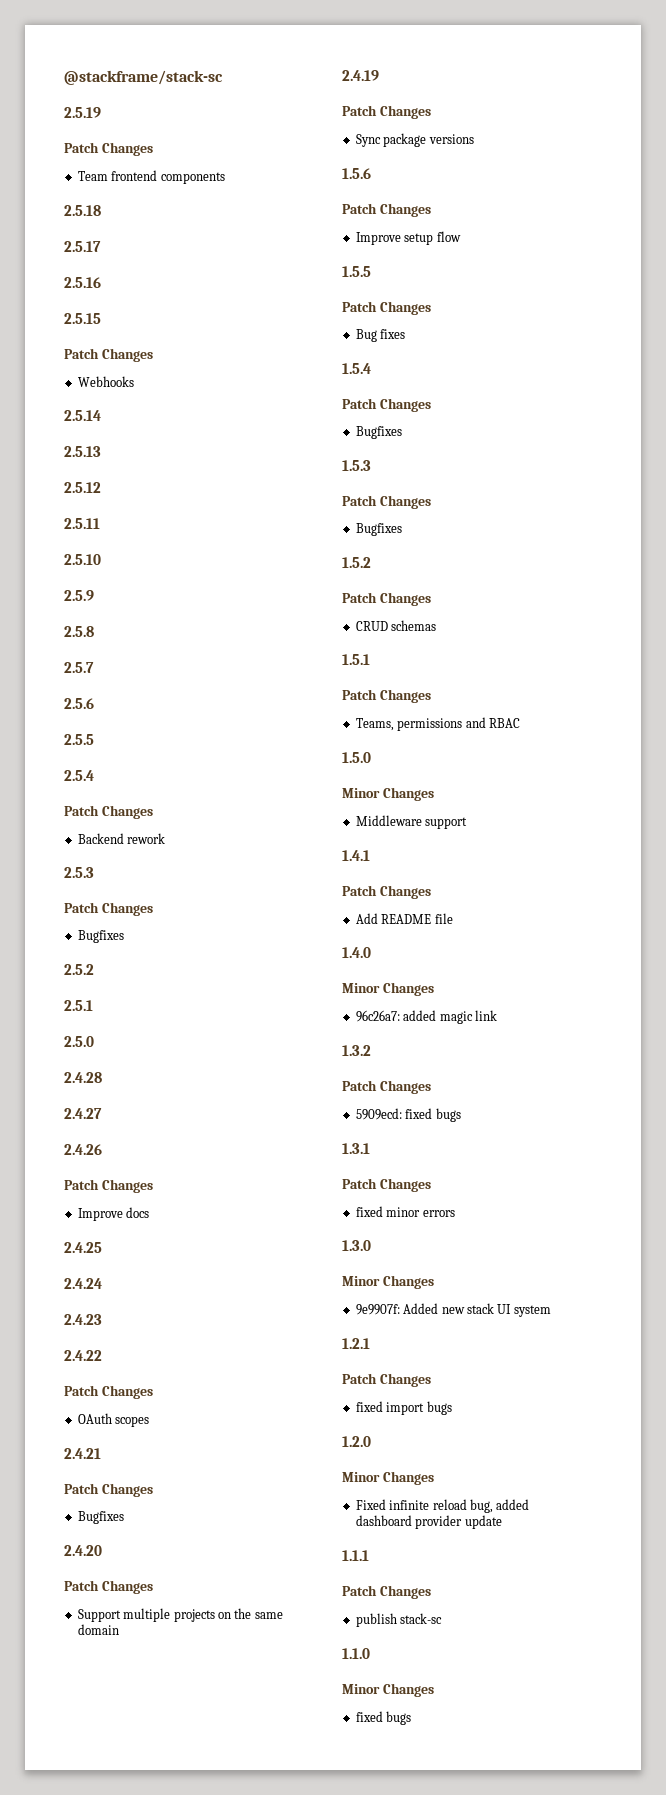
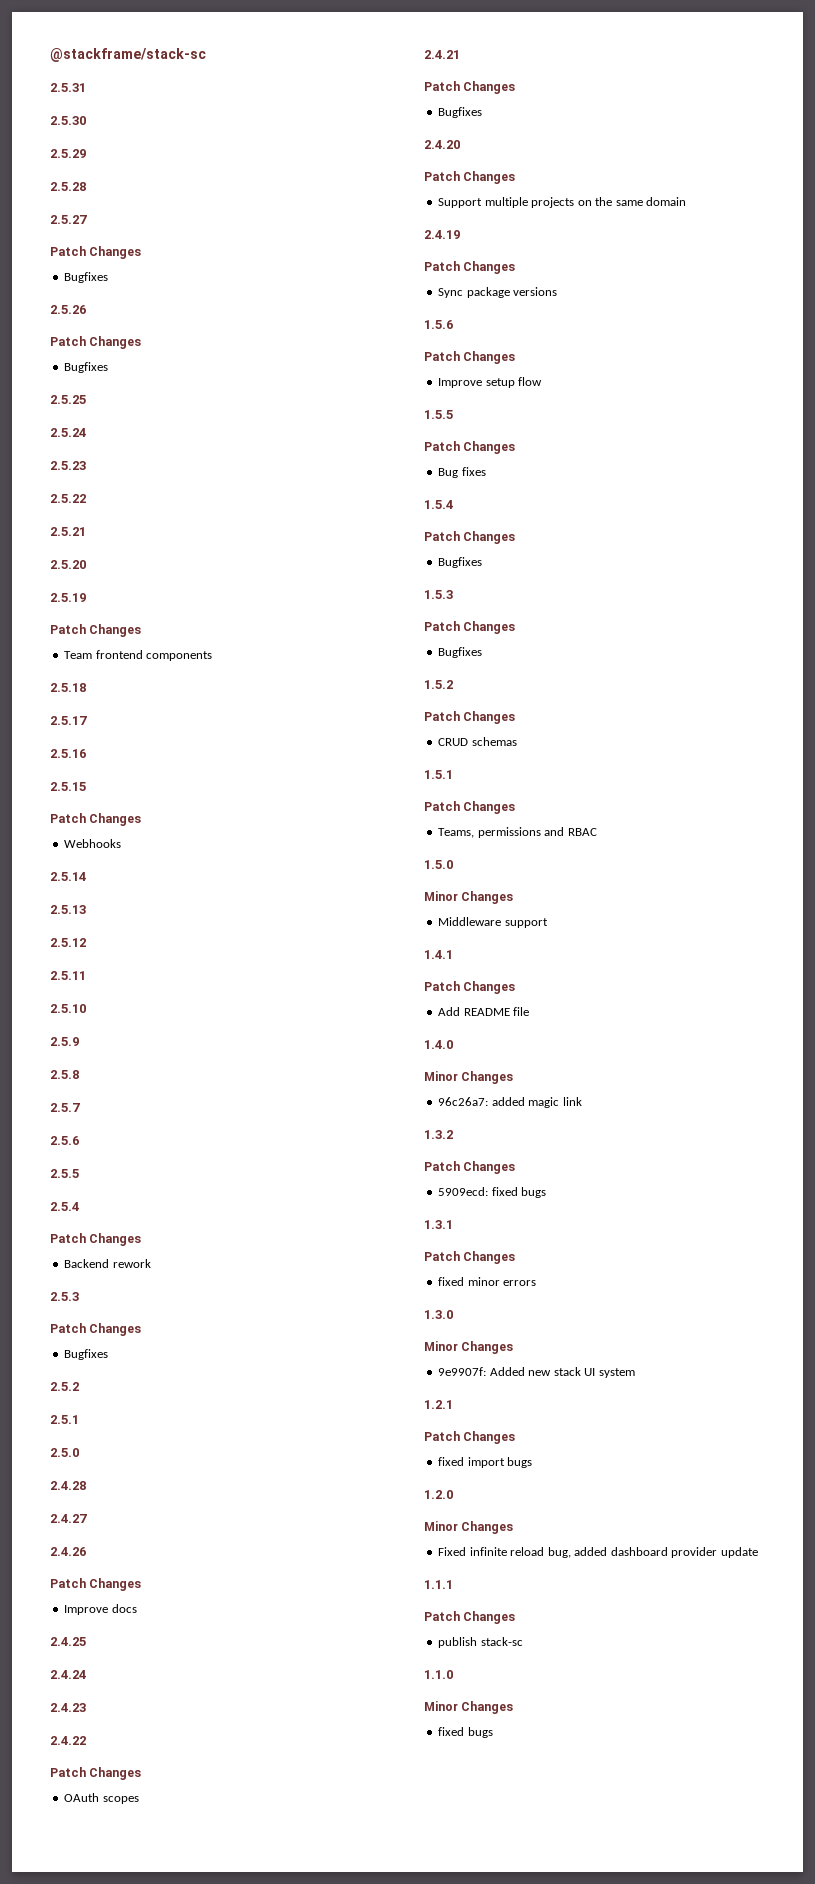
(223, 77) none -> [50,83,86,92] [50,116,86,125] [50,149,86,158] [50,182,86,191] [50,215,87,224] [50,246,142,259] [64,272,109,283] [50,305,86,314] [50,336,142,349] [64,362,109,373] [50,395,86,404] [50,428,86,437] [50,461,86,470] [50,494,86,503] [50,527,86,536] [50,560,86,569] // 2.5.31 // 2.5.30 // 2.5.29 // 2.5.28 // 2.5.27 // Patch Changes // Bugfixes // 2.5.26 // Patch Changes // Bugfixes // 2.5.25 // 2.5.24 // 2.5.23 // 2.5.22 // 2.5.21 // 2.5.20

